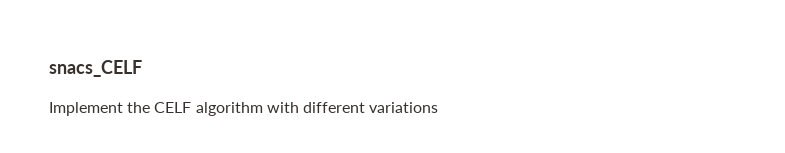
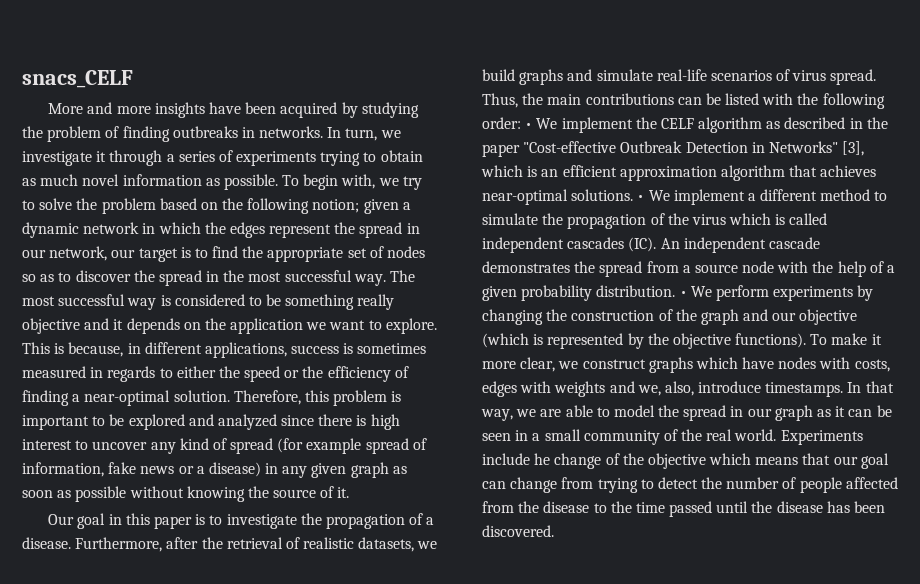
[49,102,439,116] Implement the CELF algorithm with different variations -> [48,102,419,118] [22,126,401,142] [22,150,423,166] [22,174,422,190] [22,198,411,214] [22,222,420,238] [22,246,426,262] [22,270,416,286] [22,294,395,310] [22,318,437,334] [22,342,427,358] [22,366,409,382] [22,390,402,406] [22,414,400,430] [22,438,427,454] [22,462,407,478] [22,486,350,502] [48,513,435,529] [22,537,438,552] [482,69,877,85] [482,93,885,109] [482,117,888,133] [482,141,865,157] [481,165,877,181] [482,189,888,205] [482,213,828,229] [482,237,820,253] [482,261,896,277] [482,285,874,301] [482,309,858,325] [482,333,882,349] [482,357,890,373] [482,381,894,397] [481,405,892,421] [482,429,863,445] [482,453,889,469] [482,477,898,493] [482,501,886,517] [482,525,554,537] More and more insights have been acquired by studying the problem of finding outbreaks in networks. In turn, we investigate it through a series of experiments trying to obtain as much novel information as possible. To begin with, we try to solve the problem based on the following notion; given a dynamic network in which the edges represent the spread in our network, our target is to find the appropriate set of nodes so as to discover the spread in the most successful way. The most successful way is considered to be something really objective and it depends on the application we want to explore. This is because, in different applications, success is sometimes measured in regards to either the speed or the efficiency of finding a near-optimal solution. Therefore, this problem is important to be explored and analyzed since there is high interest to uncover any kind of spread (for example spread of information, fake news or a disease) in any given graph as soon as possible without knowing the source of it. // Our goal in this paper is to investigate the propagation of a disease. Furthermore, after the retrieval of realistic datasets, we build graphs and simulate real-life scenarios of virus spread. Thus, the main contributions can be listed with the following order: • We implement the CELF algorithm as described in the paper "Cost-effective Outbreak Detection in Networks" [3], which is an efficient approximation algorithm that achieves near-optimal solutions. • We implement a different method to simulate the propagation of the virus which is called independent cascades (IC). An independent cascade demonstrates the spread from a source node with the help of a given probability distribution. • We perform experiments by changing the construction of the graph and our objective (which is represented by the objective functions). To make it more clear, we construct graphs which have nodes with costs, edges with weights and we, also, introduce timestamps. In that way, we are able to model the spread in our graph as it can be seen in a small community of the real world. Experiments include he change of the objective which means that our goal can change from trying to detect the number of people affected from the disease to the time passed until the disease has been discovered.

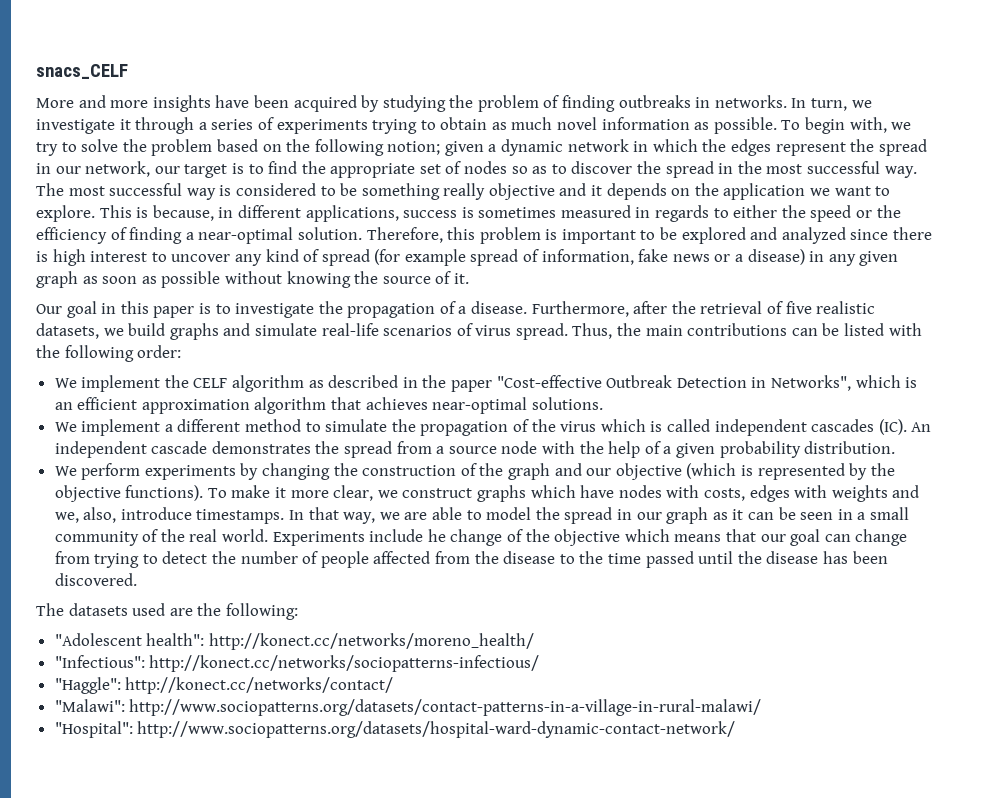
(300, 543) none -> [785,301,812,314] five
[525,123,533,129] • -> (182, 351) //
[768,141,865,156] Networks" [3], -> [770,375,851,391] Networks",
[637,195,645,201] • -> (603, 403) //
[679,291,687,297] • -> (896, 447) //
(554, 531) none -> [36,603,298,620] [54,633,534,650] [54,655,540,672] [54,677,394,694] [54,699,762,716] [54,721,736,738] // The datasets used are the following: // "Adolescent health": http://konect.cc/networks/moreno_health/ // "Infectious": http://konect.cc/networks/sociopatterns-infectious/ // "Haggle": http://konect.cc/networks/contact/ // "Malawi": http://www.sociopatterns.org/datasets/contact-patterns-in-a-village-in-rural-malawi/ // "Hospital": http://www.sociopatterns.org/datasets/hospital-ward-dynamic-contact-network/

